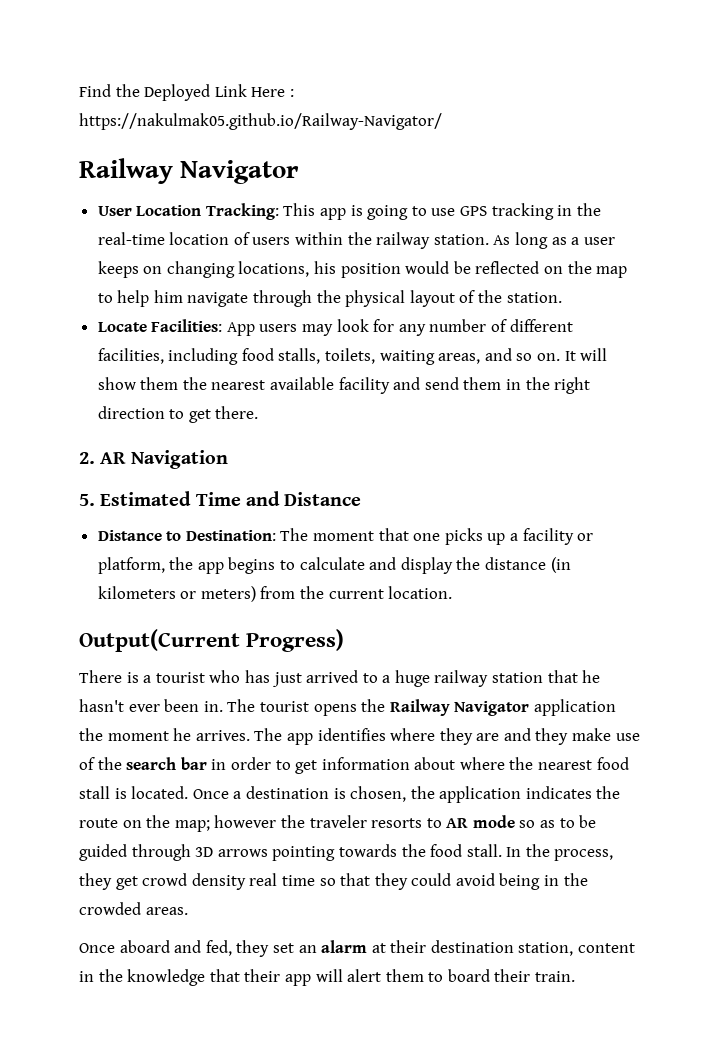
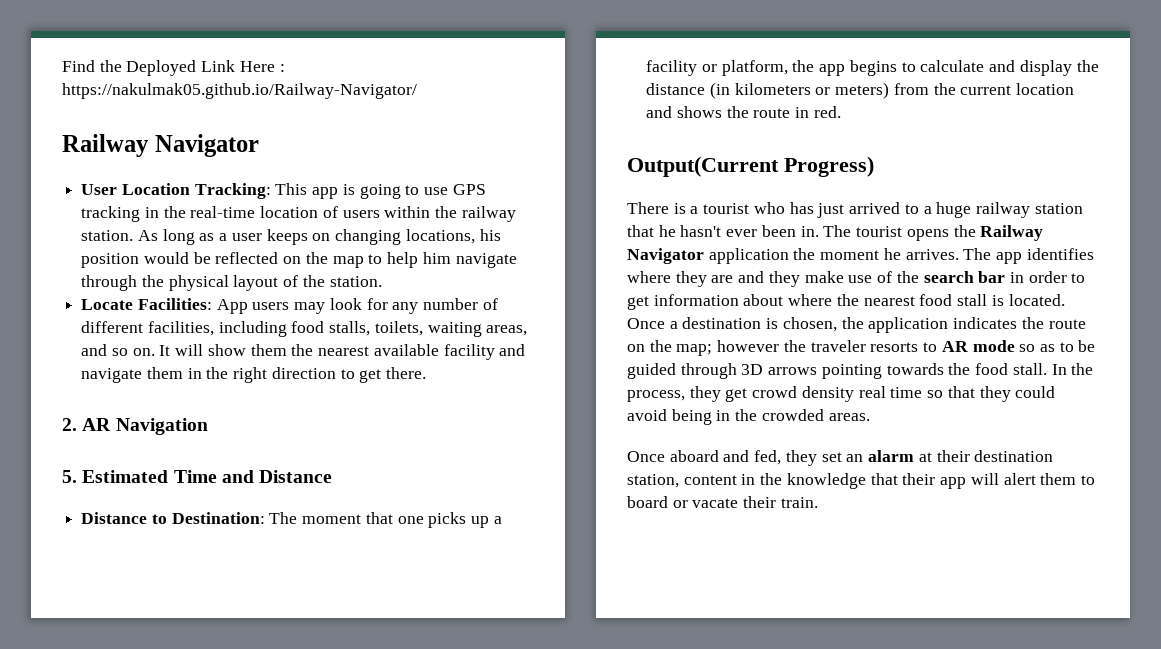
[424,377,459,390] send -> [81,368,143,383] navigate
[388,586,453,599] location. -> [1016,83,1075,95] [646,106,841,118] location and shows the route in red.
(490, 975) none -> [672,498,739,508] or vacate

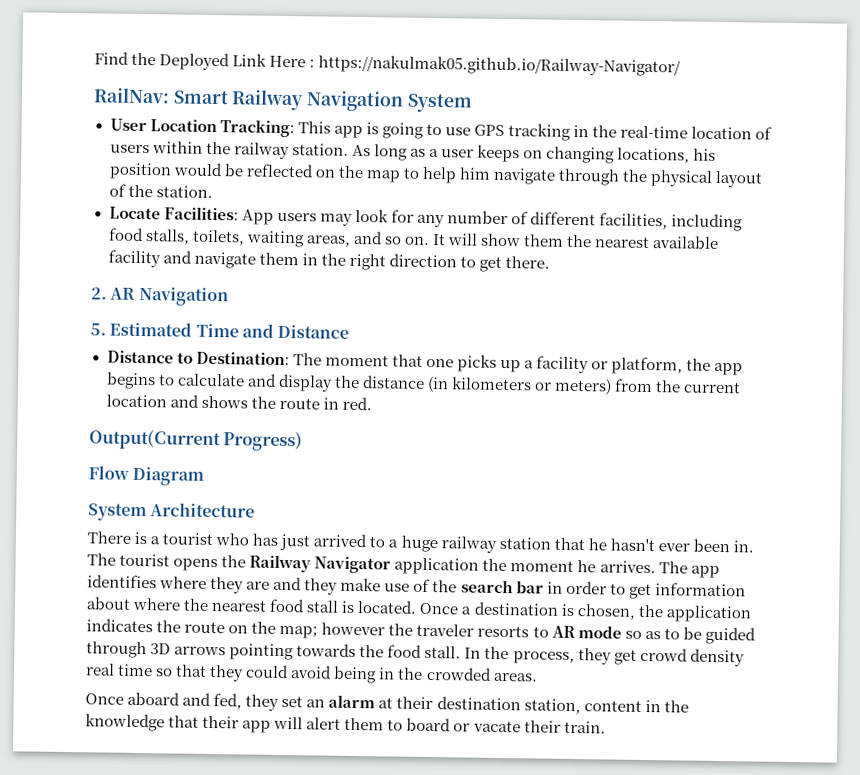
[62,134,259,157] Railway Navigator -> [93,87,473,113] RailNav: Smart Railway Navigation System
(874, 166) none -> [88,465,205,486] [88,502,256,522] // Flow Diagram // System Architecture

